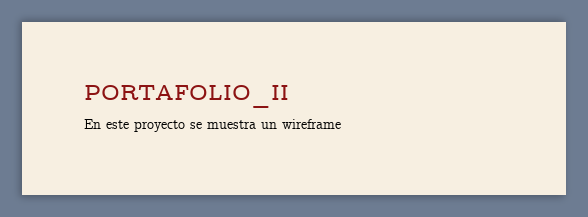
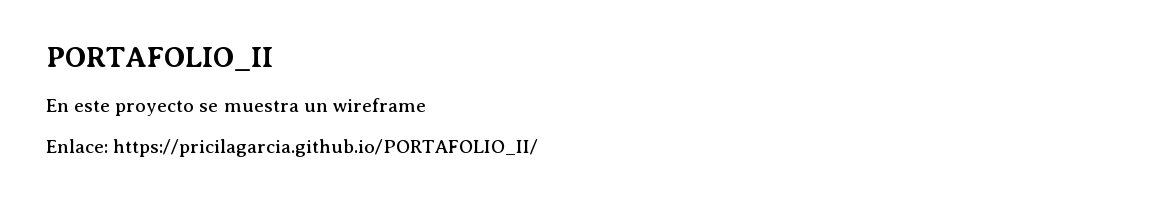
(341, 124) none -> [46,139,539,157] // Enlace: https://pricilagarcia.github.io/PORTAFOLIO_II/

